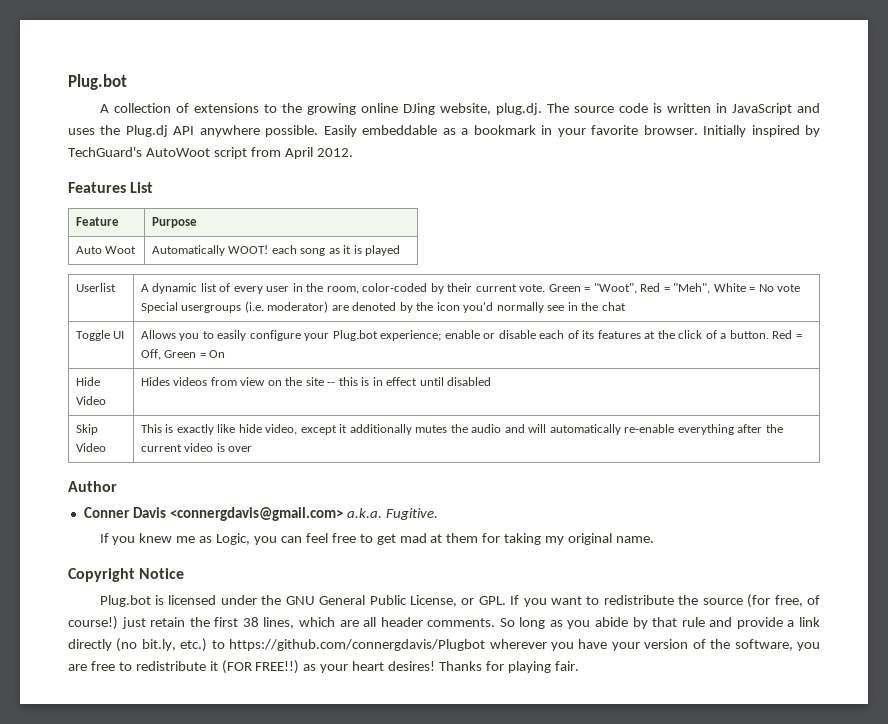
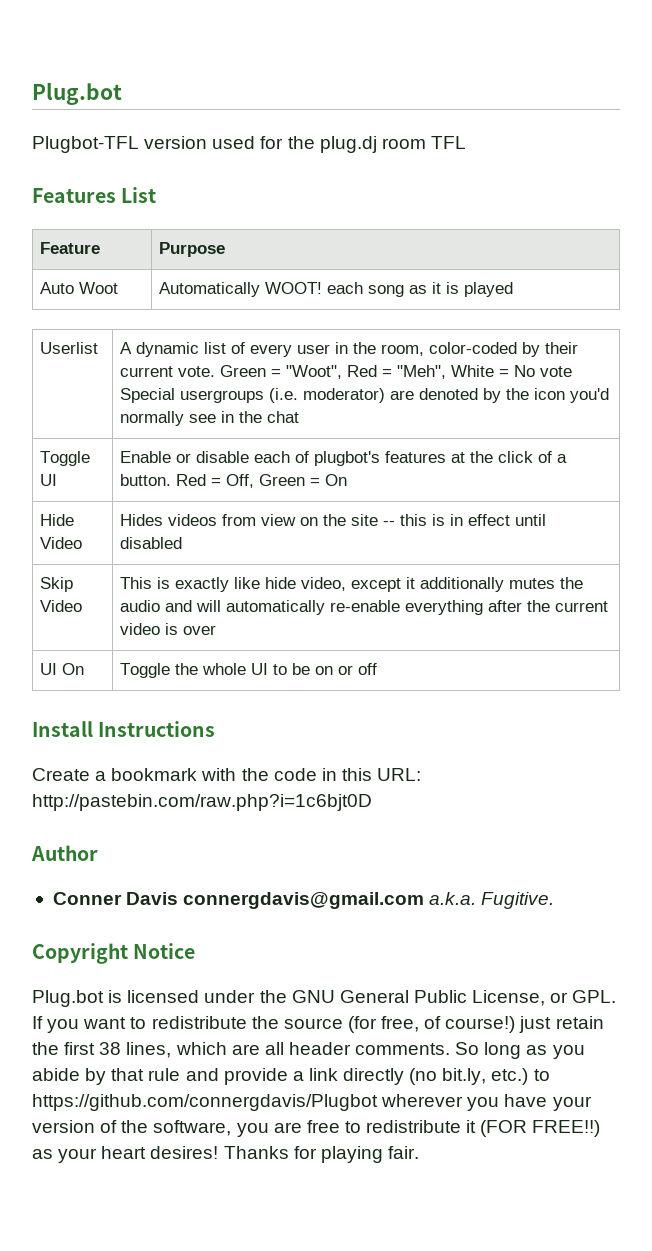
[99,103,821,115] [68,125,821,137] [68,147,353,159] A collection of extensions to the growing online DJing website, plug.dj. The source code is written in JavaScript and uses the Plug.dj API anywhere possible. Easily embeddable as a bookmark in your favorite browser. Initially inspired by TechGuard's AutoWoot script from April 2012. -> [32,136,466,153] Plugbot-TFL version used for the plug.dj room TFL
[140,330,480,341] Allows you to easily configure your Plug.bot experience; enable -> [120,451,172,463] Enable
[582,330,595,339] its -> [314,451,381,466] plugbot's
(253, 449) none -> [40,663,85,675] [120,663,378,678] [32,721,216,737] [32,768,422,781] [32,794,372,811] // UI On | Toggle the whole UI to be on or off // Install Instructions // Create a bookmark with the code in this URL: http://pastebin.com/raw.php?i=1c6bjt0D
[169,507,343,521] <connergdavis@gmail.com> -> [183,892,425,909] connergdavis@gmail.com
[99,533,654,545] // If you knew me as Logic, you can feel free to get mad at them for taking my original name. -> (555, 900) none

